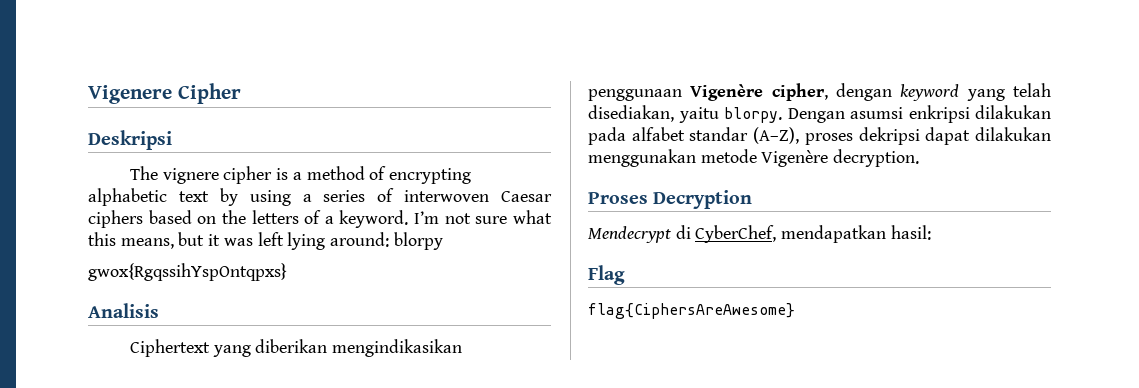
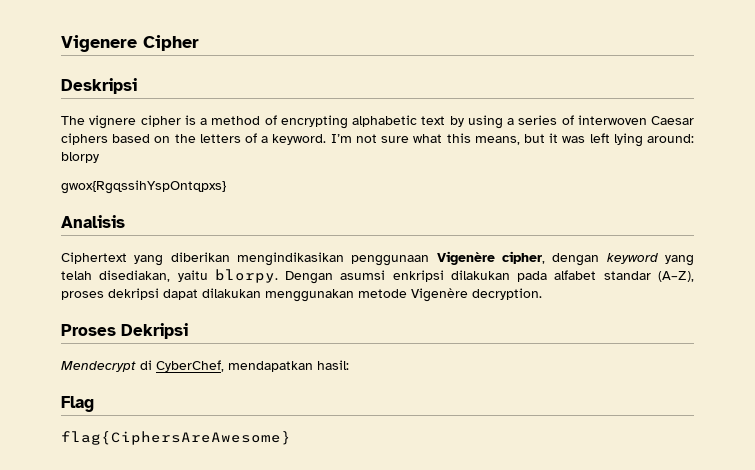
[653,190,753,209] Decryption -> [121,323,188,339] Dekripsi

